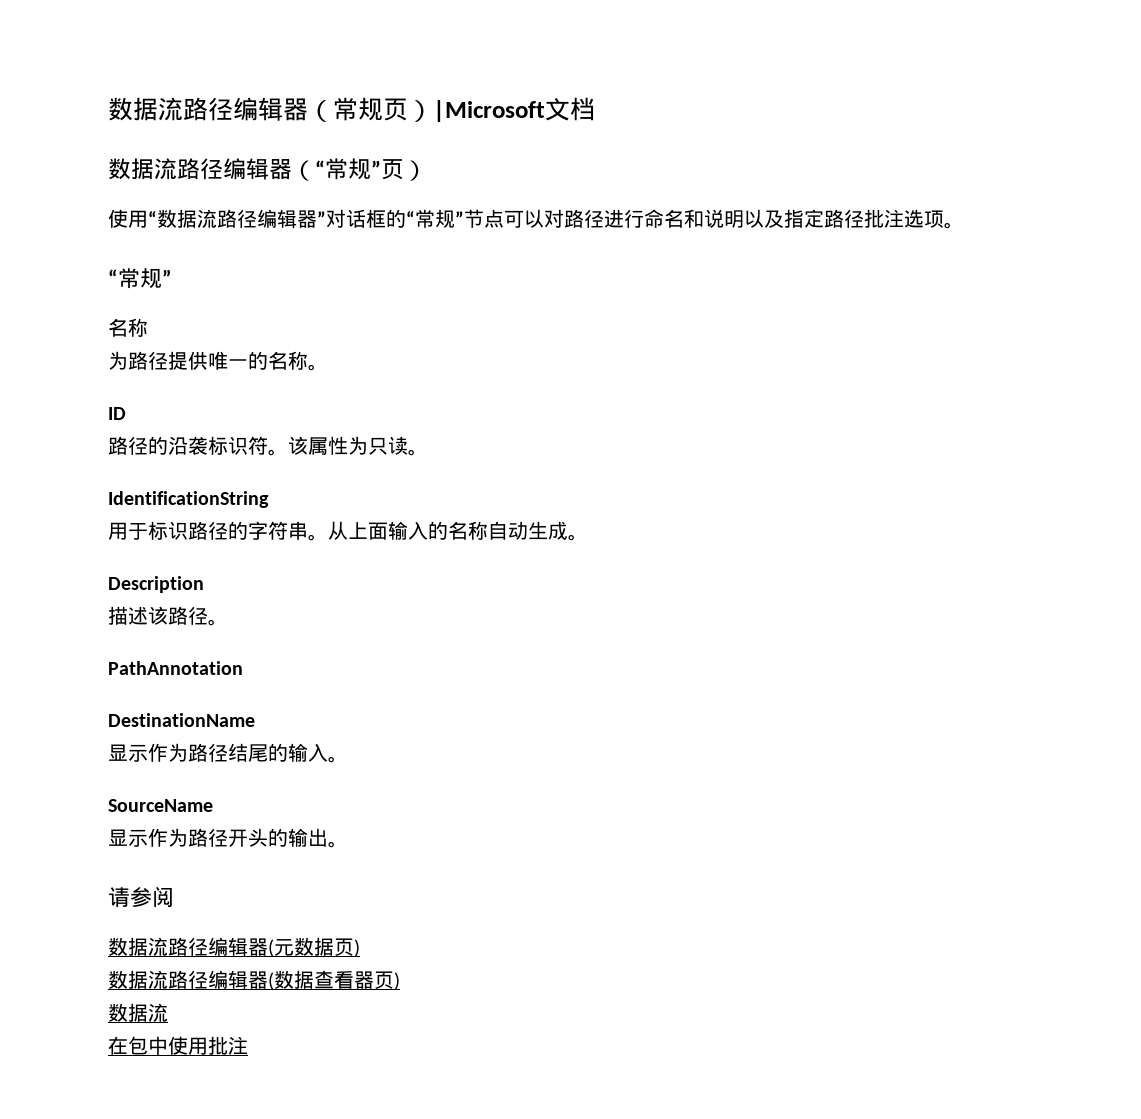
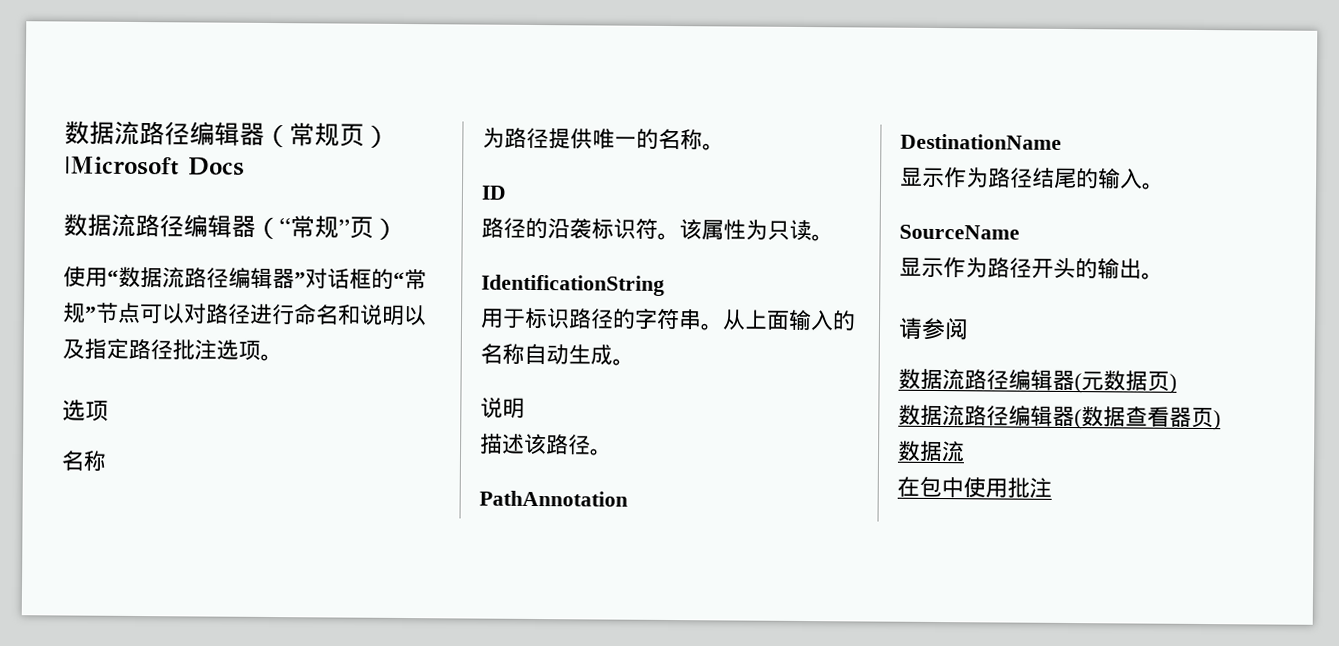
[545,97,595,121] 文档 -> [188,157,245,176] Docs
[108,268,172,289] “常规” -> [62,399,109,422] 选项
[108,576,204,593] Description -> [480,397,525,419] 说明

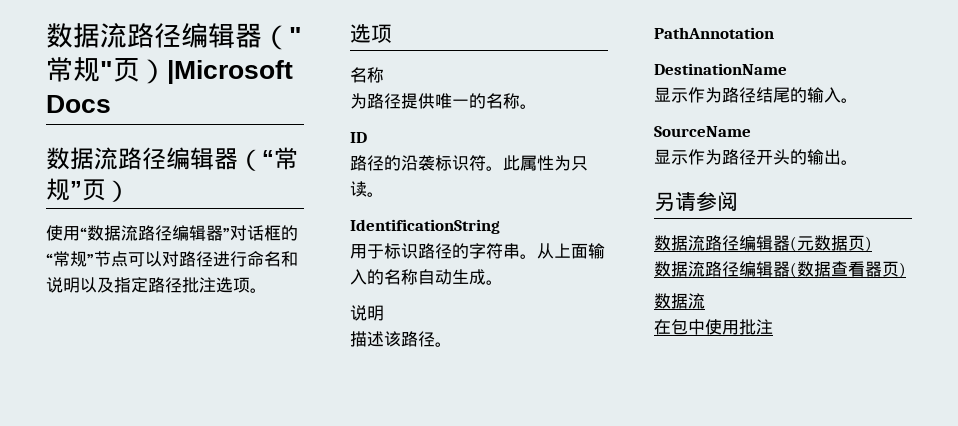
[64,120,340,148] 数据流路径编辑器（常规 -> [46,23,302,50] [46,57,113,82] 数据流路径编辑器（"常规"
[679,219,702,240] 该 -> [503,155,520,171] 此
(1164, 276) none -> [654,192,675,211] 另

